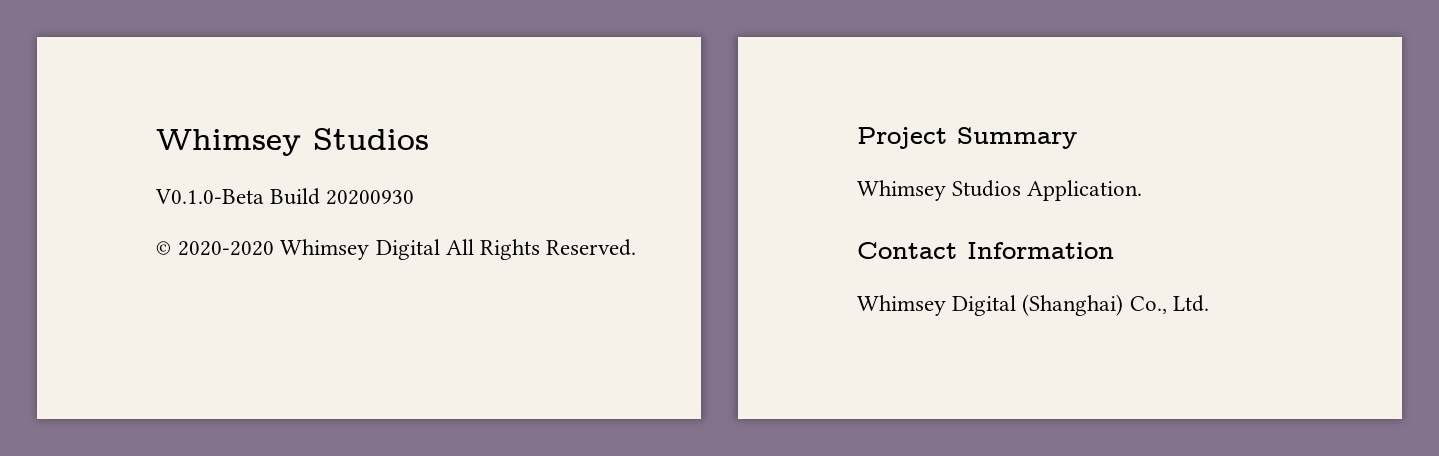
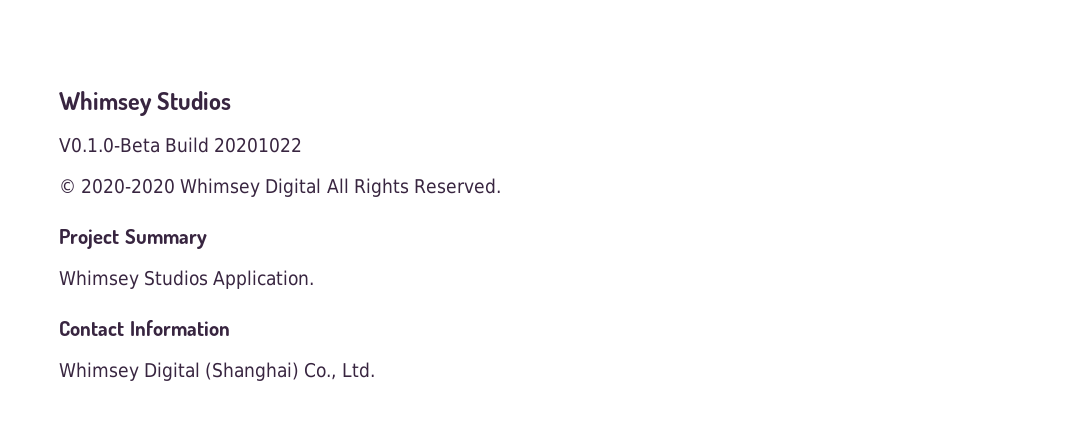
[326,190,415,205] 20200930 -> [214,137,303,153] 20201022

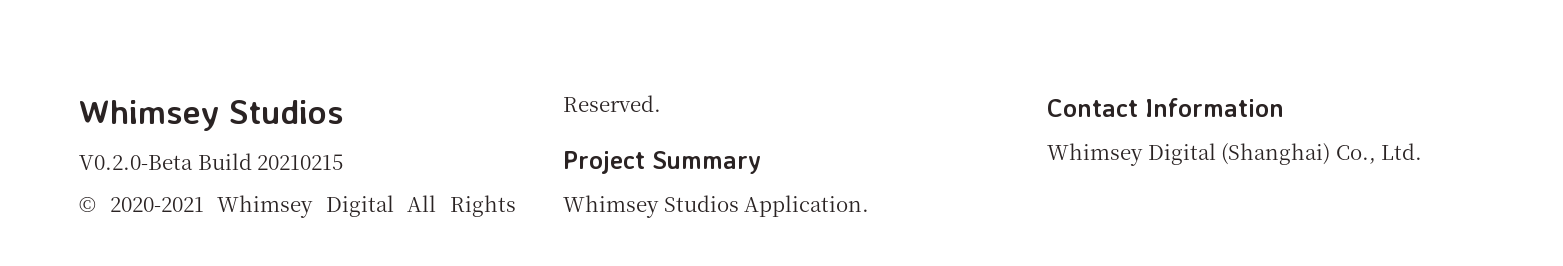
[59,137,303,153] V0.1.0-Beta Build 20201022 -> [79,153,344,170] V0.2.0-Beta Build 20210215
[81,178,176,194] 2020-2020 -> [109,197,204,212] 2020-2021

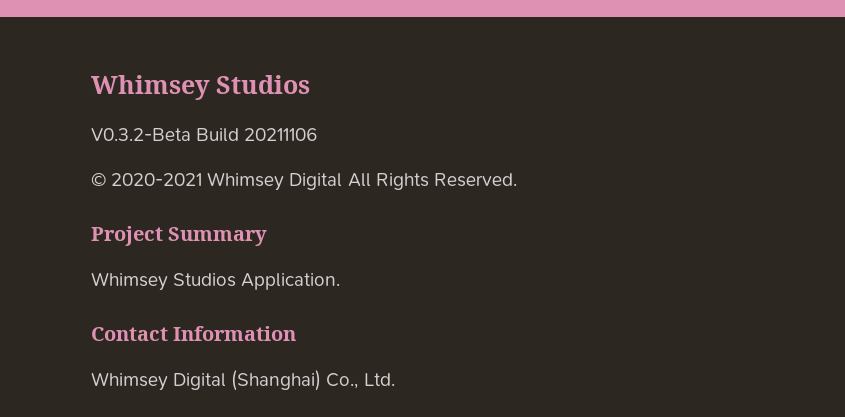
[79,153,344,170] V0.2.0-Beta Build 20210215 -> [91,128,318,142] V0.3.2-Beta Build 20211106

